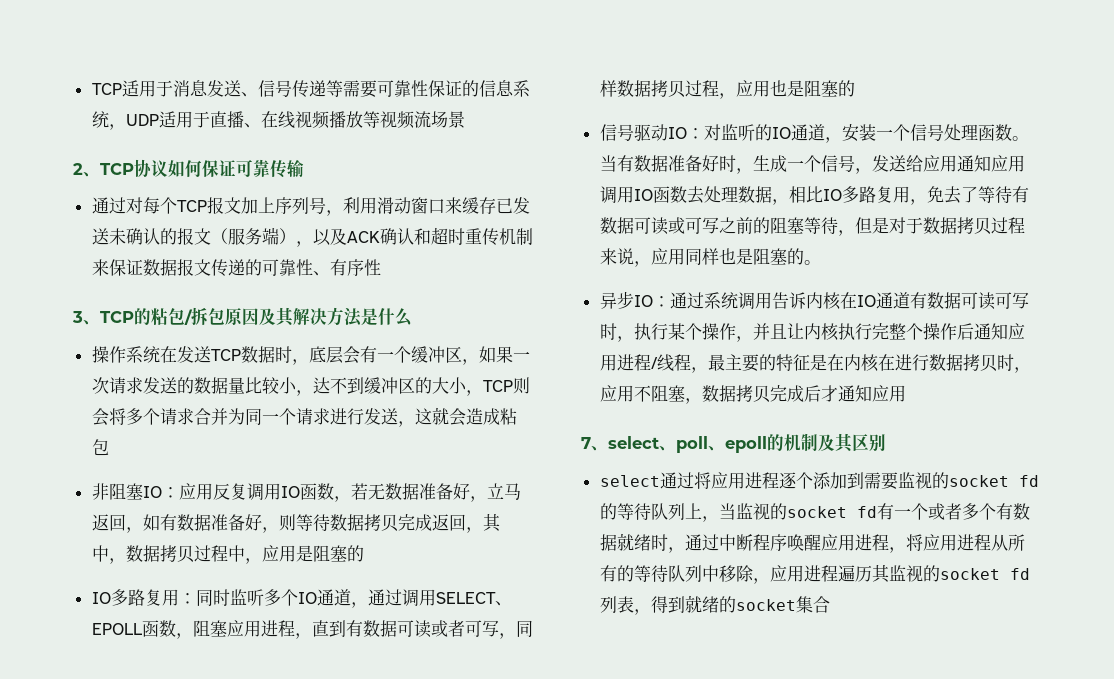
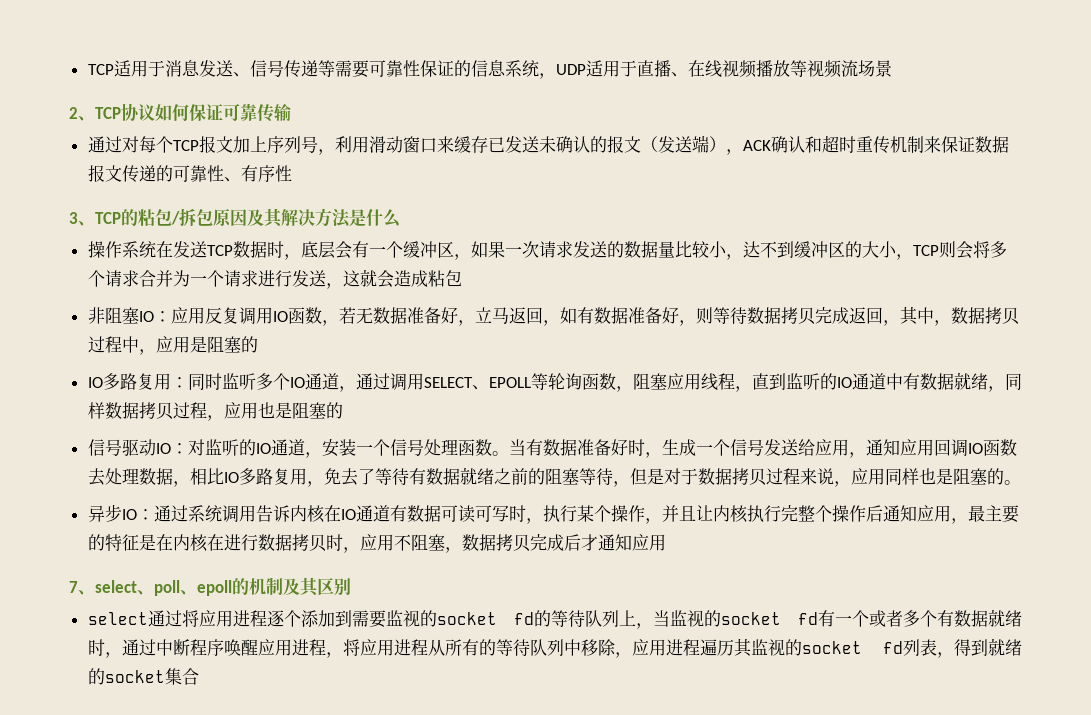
[227,227,347,247] 服务端），以及 -> [657,135,743,155] 发送端），
[244,408,262,425] 同 -> (190, 278) none
(142, 629) none -> [530,373,582,390] 等轮询
[260,620,278,637] 进 -> [700,373,718,391] 线
[345,620,499,638] 有数据可读或者可写 -> [785,372,988,390] 监听的IO通道中有数据就绪
[854,168,872,174] ， -> (764, 447) none
[956,155,1025,172] [599,186,634,204] 通知应用调用 -> [848,439,968,458] ，通知应用回调
[633,217,719,235] 可读或可写 -> [459,467,494,485] 就绪
[616,354,691,372] 进程/线程 -> (951, 513) none

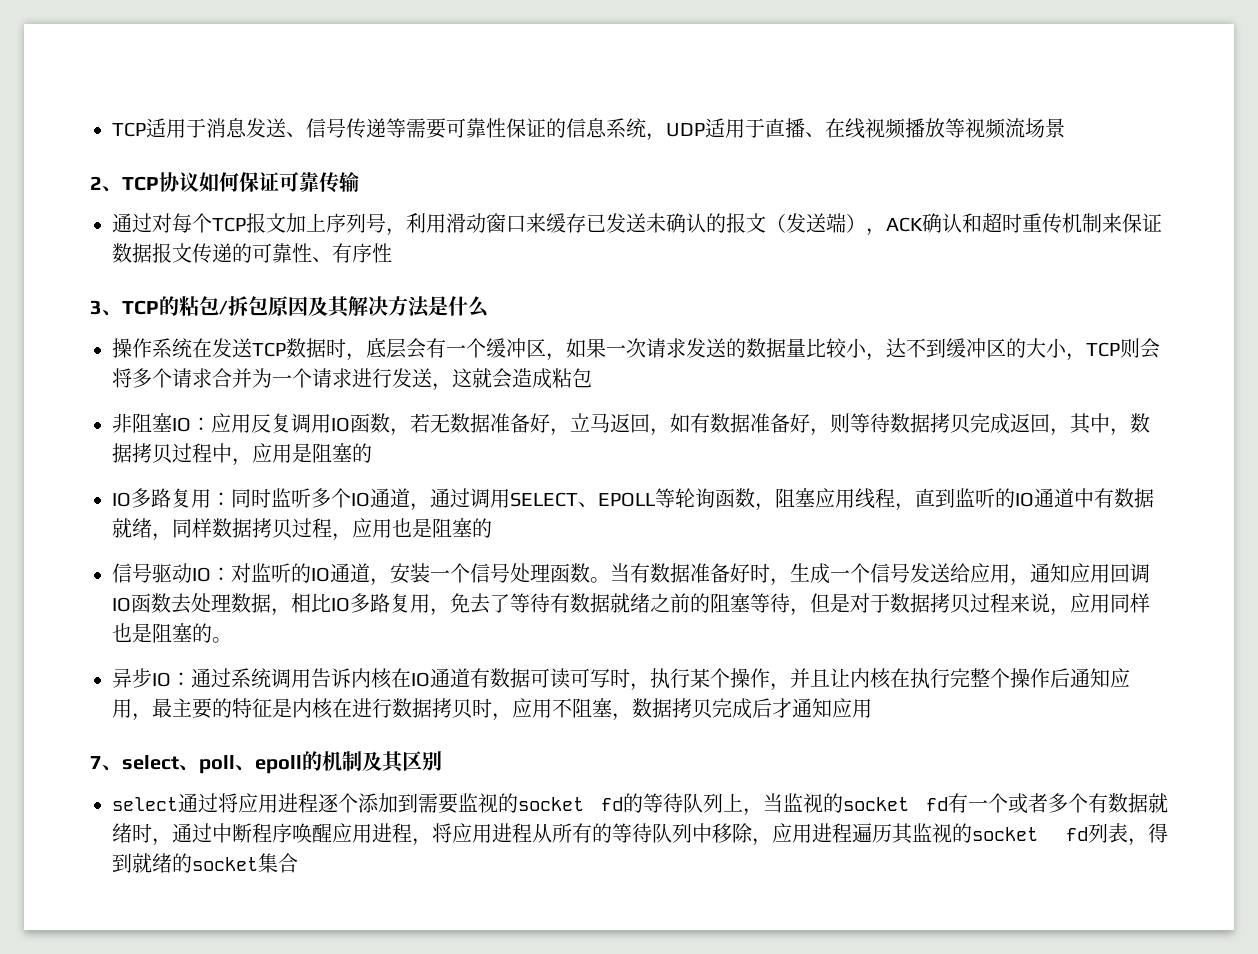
(748, 514) none -> [890,668,910,688] 在
[155,534,173,551] 在 -> (292, 708) none

